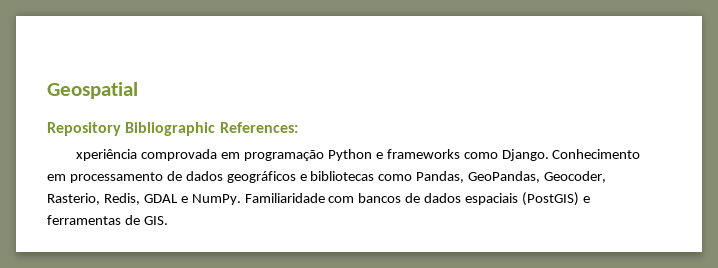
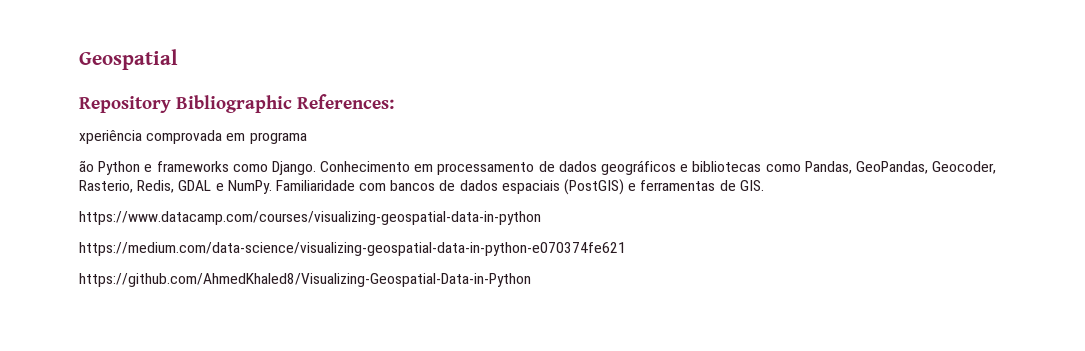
[243,150,324,161] programação -> [249,132,307,144] [79,160,94,172] programa // ão
(168, 220) none -> [79,211,541,225] [79,242,626,256] [79,273,531,287] // https://www.datacamp.com/courses/visualizing-geospatial-data-in-python // https://medium.com/data-science/visualizing-geospatial-data-in-python-e070374fe621 // https://github.com/AhmedKhaled8/Visualizing-Geospatial-Data-in-Python

